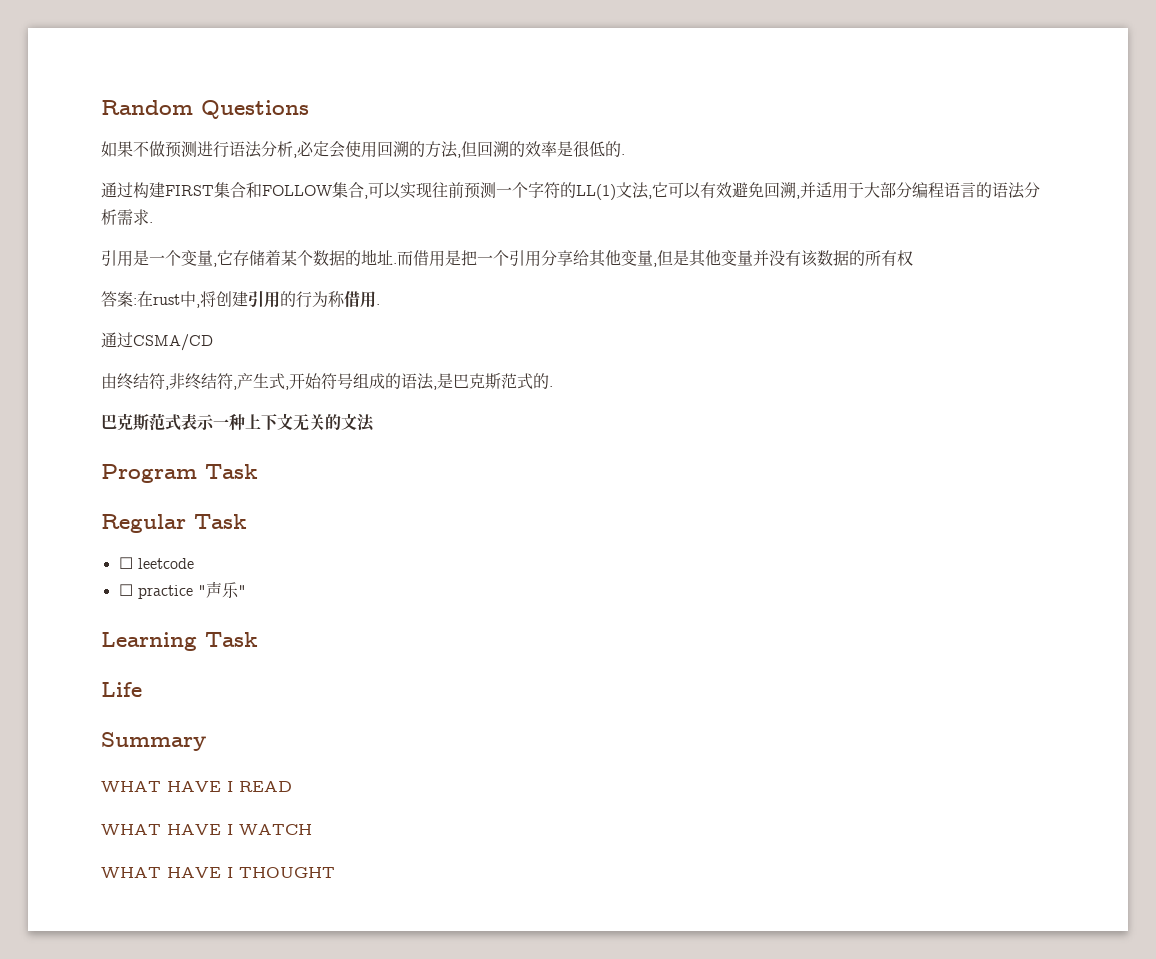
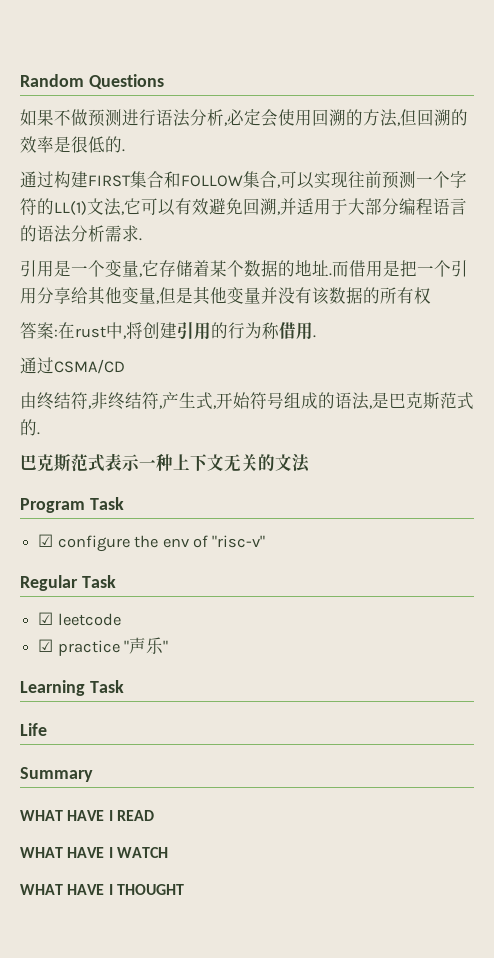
(258, 471) none -> [38,534,266,552] // ☑ configure the env of "risc-v"
[118,557,133,569] ☐ -> [38,612,54,625] ☑
[118,584,133,596] ☐ -> [38,639,54,652] ☑

